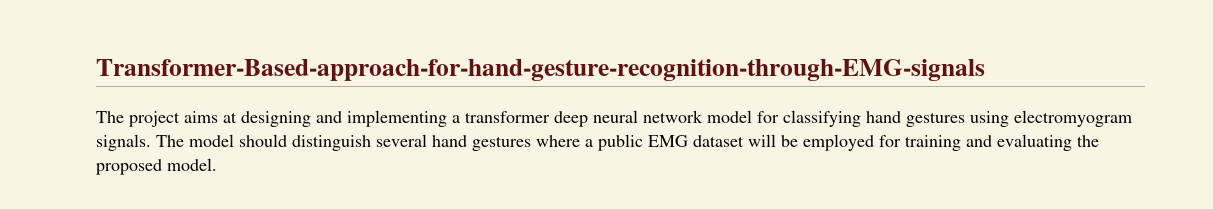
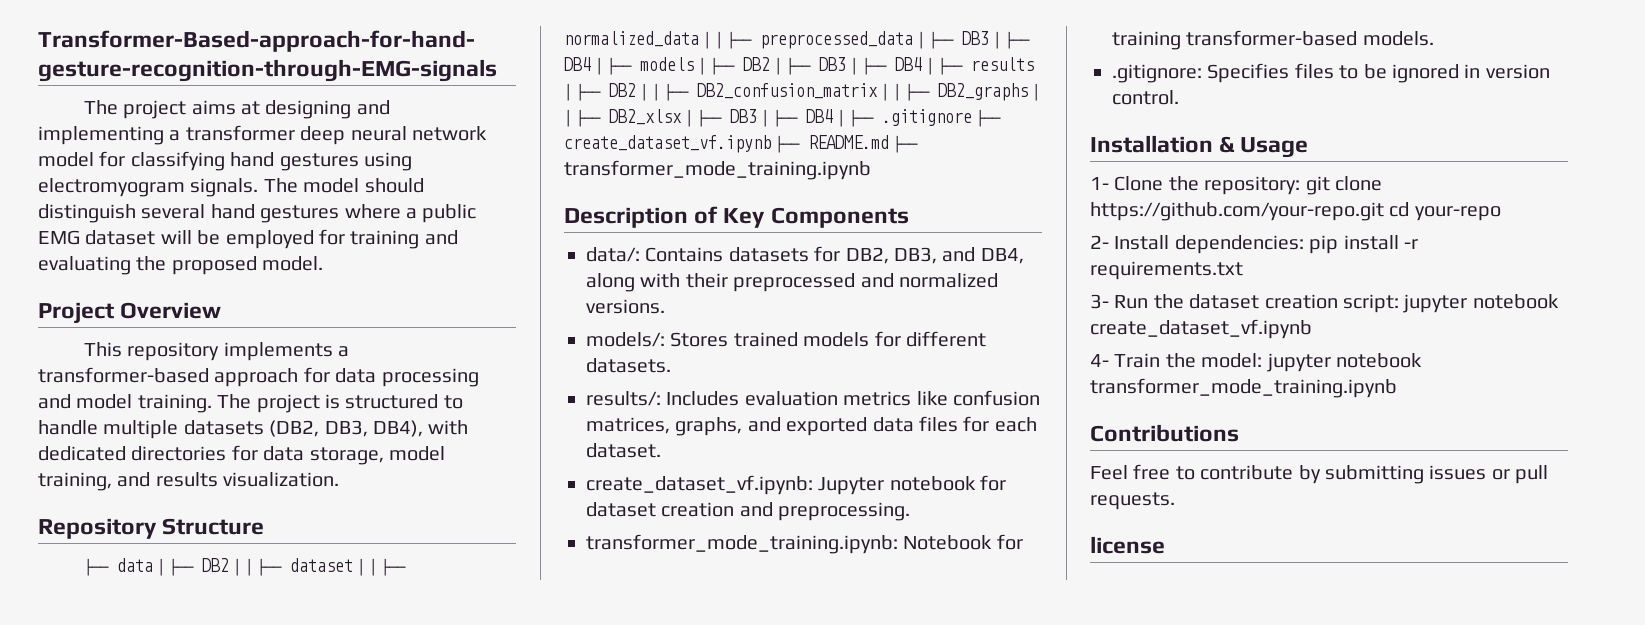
(217, 164) none -> [38,302,222,324] [83,342,349,361] [38,367,479,387] [38,394,463,413] [38,420,469,439] [38,445,445,465] [38,472,340,491] [38,518,265,539] [83,558,406,576] [564,31,1030,49] [564,57,1034,75] [564,83,1040,101] [564,109,1001,127] [564,135,918,153] [564,160,871,180] [564,206,909,228] [586,246,1024,264] [586,273,998,292] [586,299,665,314] [586,331,986,347] [586,358,671,373] [586,390,1040,406] [586,416,1037,436] [586,443,661,458] [586,475,1007,495] [586,502,911,521] [586,534,1023,554] [1112,30,1434,50] [1112,63,1550,83] [1112,90,1179,105] [1090,135,1309,158] [1090,176,1382,195] [1090,202,1501,221] [1090,235,1418,254] [1090,261,1243,280] [1090,294,1559,313] [1090,319,1312,339] [1090,353,1422,372] [1090,378,1397,398] [1090,424,1239,442] [1090,464,1549,484] [1090,492,1175,510] [1090,536,1165,554] // Project Overview // This repository implements a transformer-based approach for data processing and model training. The project is structured to handle multiple datasets (DB2, DB3, DB4), with dedicated directories for data storage, model training, and results visualization. // Repository Structure // ├── data │ ├── DB2 │ │ ├── dataset │ │ ├── normalized_data │ │ ├── preprocessed_data │ ├── DB3 │ ├── DB4 │ ├── models │ ├── DB2 │ ├── DB3 │ ├── DB4 │ ├── results │ ├── DB2 │ │ ├── DB2_confusion_matrix │ │ ├── DB2_graphs │ │ ├── DB2_xlsx │ ├── DB3 │ ├── DB4 │ ├── .gitignore ├── create_dataset_vf.ipynb ├── README.md ├── transformer_mode_training.ipynb // Description of Key Components // data/: Contains datasets for DB2, DB3, and DB4, along with their preprocessed and normalized versions. // models/: Stores trained models for different datasets. // results/: Includes evaluation metrics like confusion matrices, graphs, and exported data files for each dataset. // create_dataset_vf.ipynb: Jupyter notebook for dataset creation and preprocessing. // transformer_mode_training.ipynb: Notebook for training transformer-based models. // .gitignore: Specifies files to be ignored in version control. // Installation & Usage // 1- Clone the repository: git clone https://github.com/your-repo.git cd your-repo // 2- Install dependencies: pip install -r requirements.txt // 3- Run the dataset creation script: jupyter notebook create_dataset_vf.ipynb // 4- Train the model: jupyter notebook transformer_mode_training.ipynb // Contributions // Feel free to contribute by submitting issues or pull requests. // license

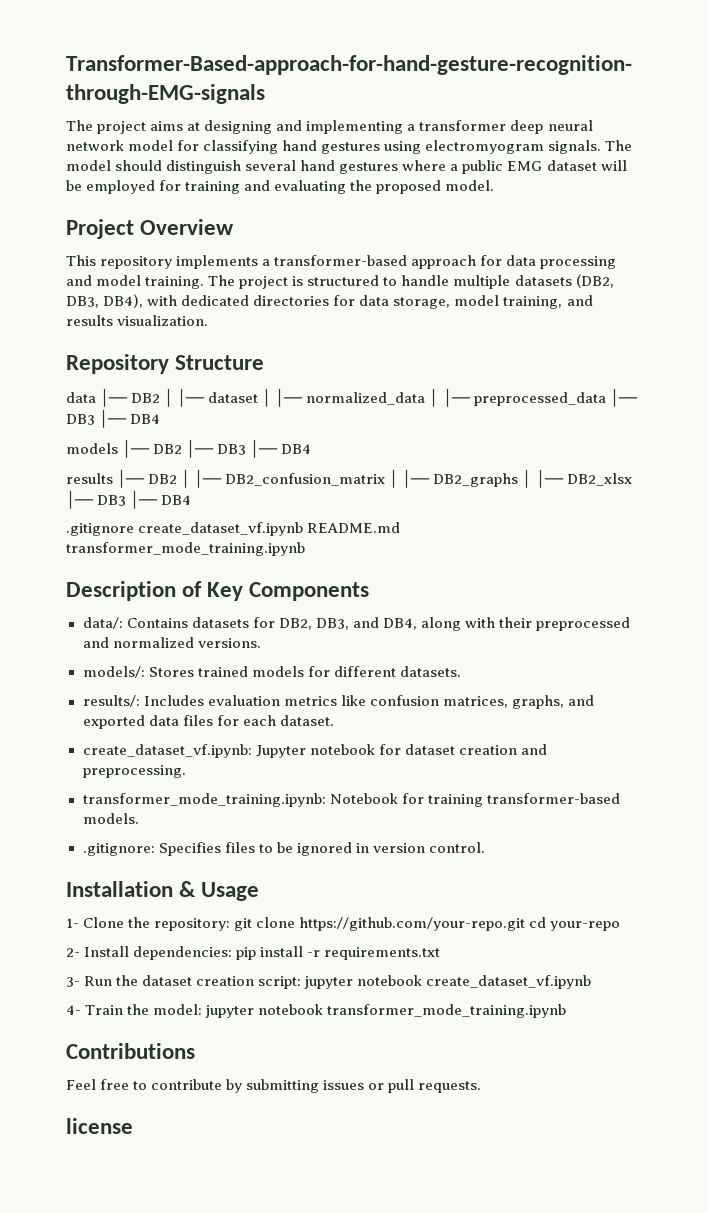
[83,558,406,576] [564,31,1030,49] [564,57,1034,75] [564,83,1040,101] [564,109,1001,127] [564,135,918,153] ├── data │ ├── DB2 │ │ ├── dataset │ │ ├── normalized_data │ │ ├── preprocessed_data │ ├── DB3 │ ├── DB4 │ ├── models │ ├── DB2 │ ├── DB3 │ ├── DB4 │ ├── results │ ├── DB2 │ │ ├── DB2_confusion_matrix │ │ ├── DB2_graphs │ │ ├── DB2_xlsx │ ├── DB3 │ ├── DB4 │ ├── .gitignore ├── create_dataset_vf.ipynb ├── README.md ├── -> [66,388,638,407] [66,409,161,428] [66,439,312,458] [66,469,632,488] [66,490,192,509] [66,522,401,536] data │── DB2 │ │── dataset │ │── normalized_data │ │── preprocessed_data │── DB3 │── DB4 // models │── DB2 │── DB3 │── DB4 // results │── DB2 │ │── DB2_confusion_matrix │ │── DB2_graphs │ │── DB2_xlsx │── DB3 │── DB4 // .gitignore create_dataset_vf.ipynb README.md

